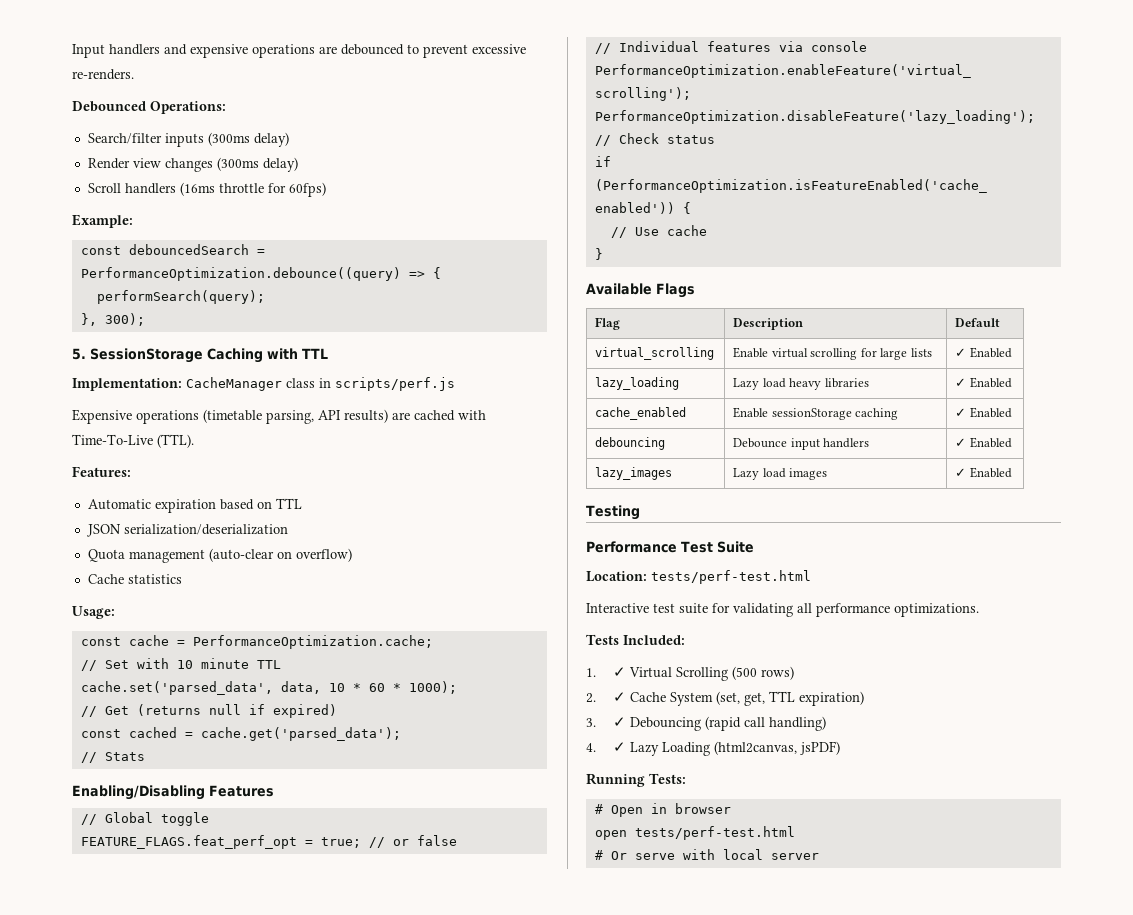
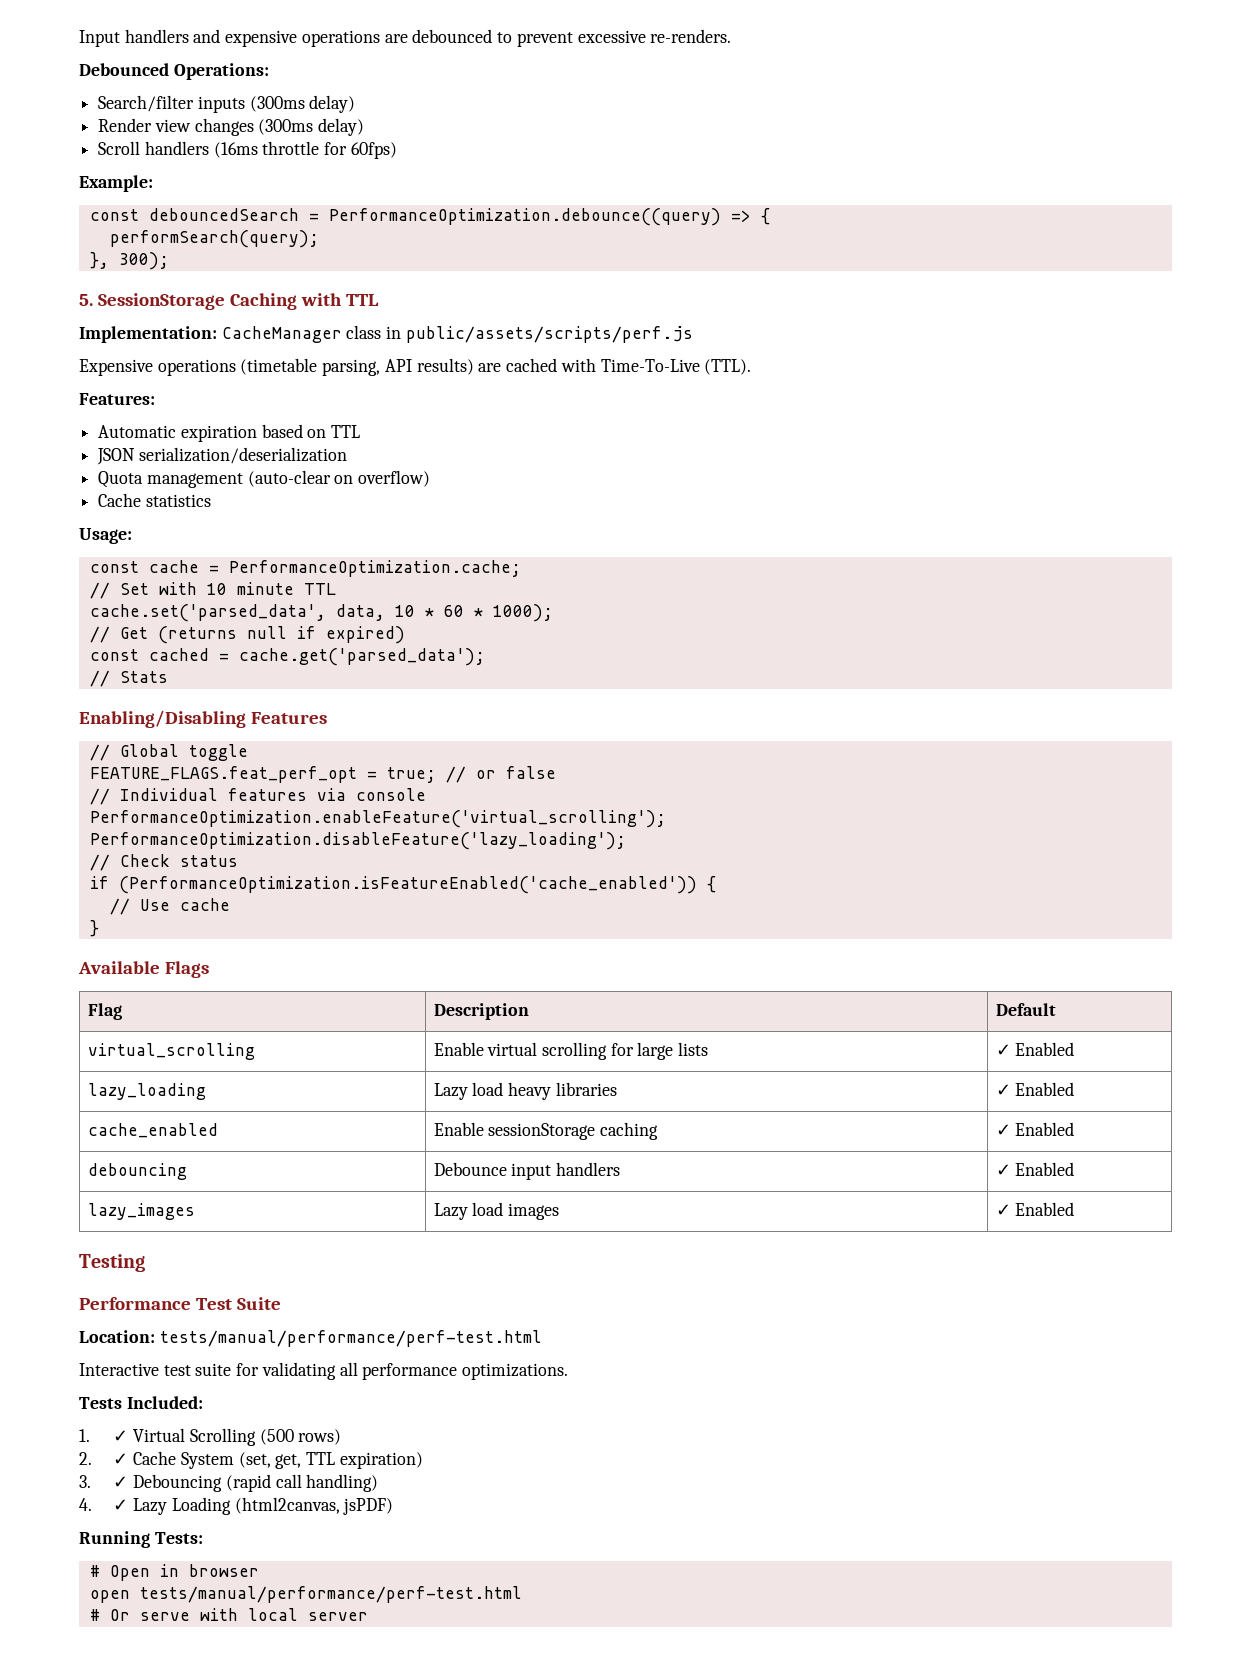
[335,377,455,391] scripts/perf.js -> [405,326,693,343] public/assets/scripts/perf.js
[651,570,811,584] tests/perf-test.html -> [159,1330,542,1347] tests/manual/performance/perf-test.html
[634,826,795,840] tests/perf-test.html -> [139,1586,522,1603] tests/manual/performance/perf-test.html

